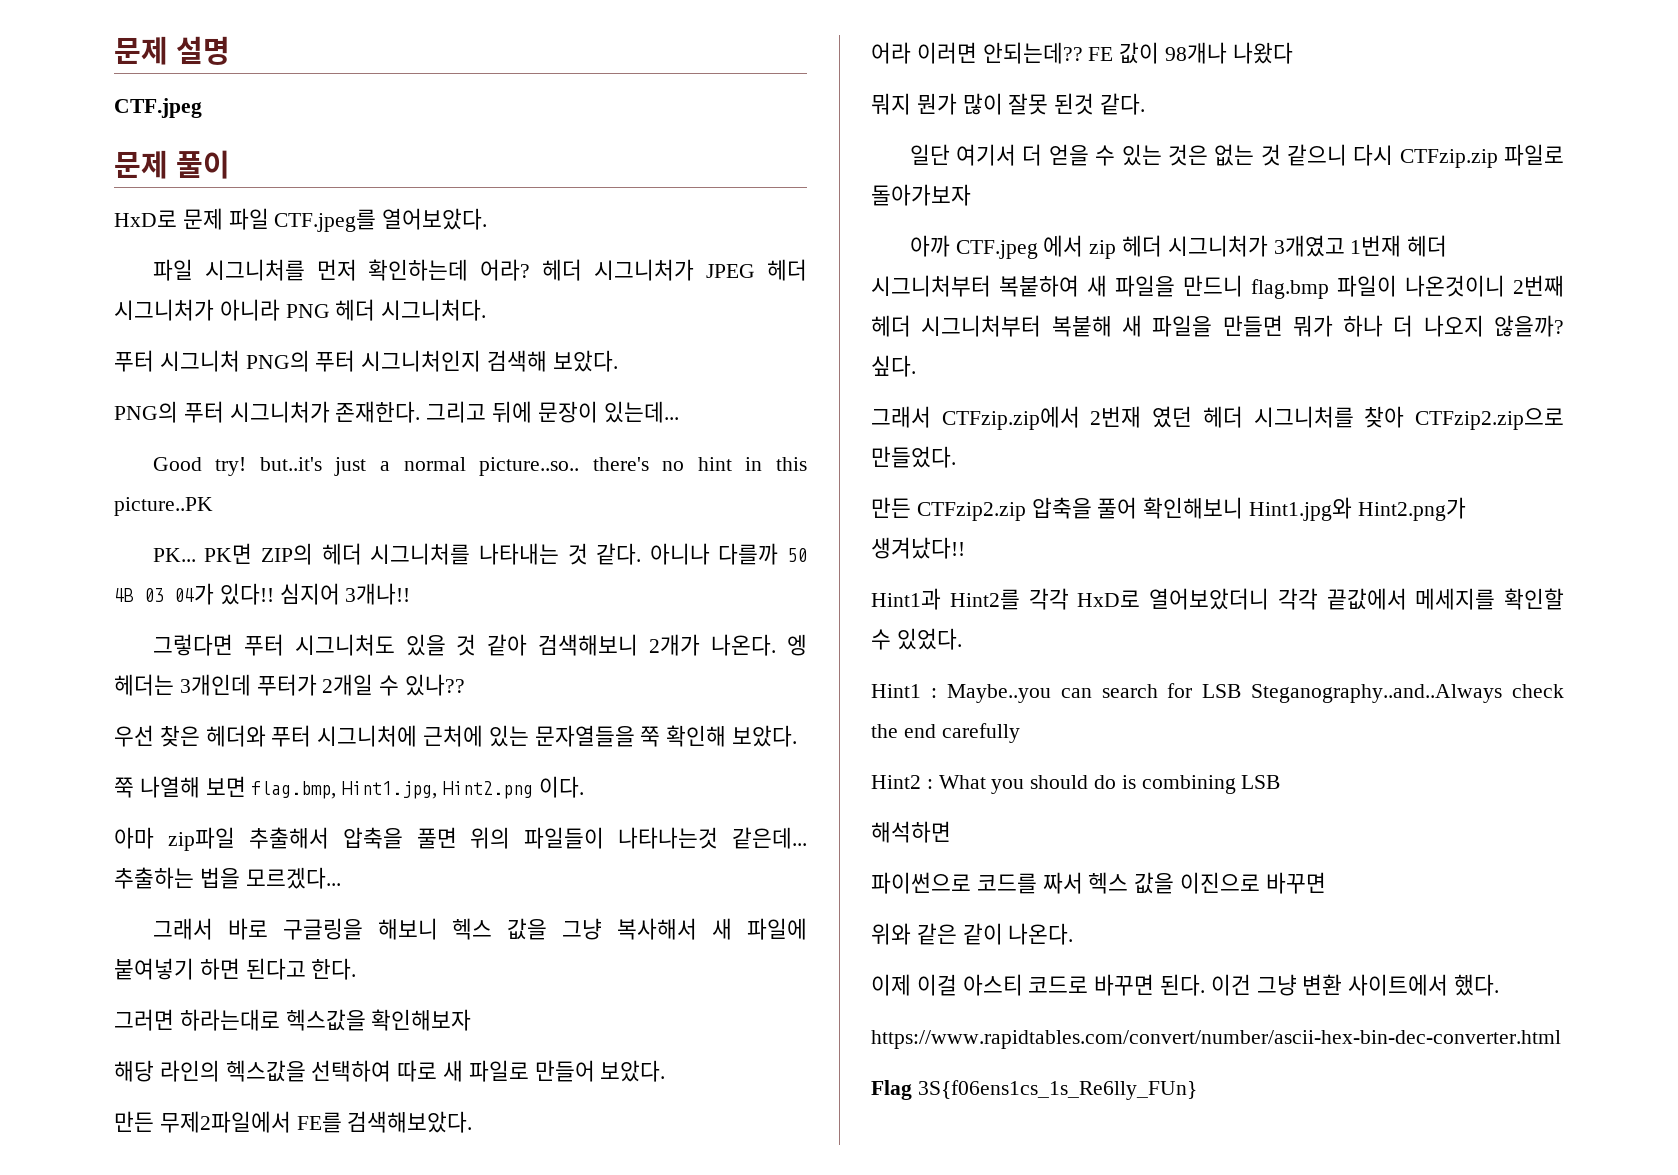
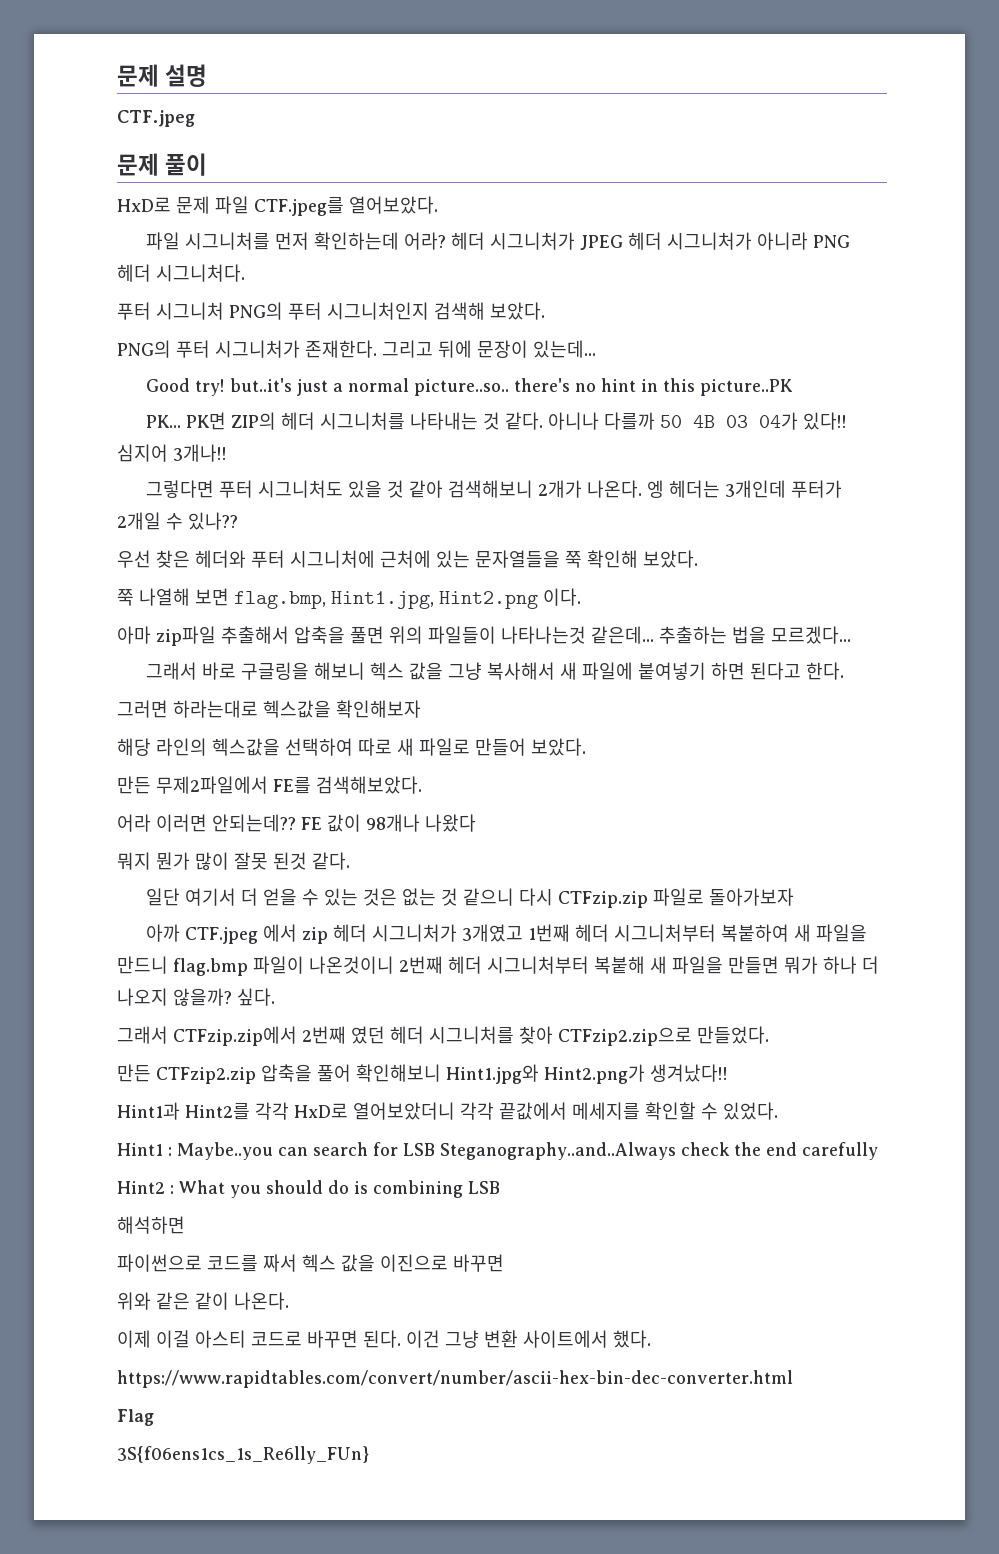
[1350,235,1402,257] 1번재 -> [528,924,571,942] 1번째
[1090,406,1142,428] 2번재 -> [302,1026,346,1044] 2번째
(912, 1090) none -> (154, 1417) //

